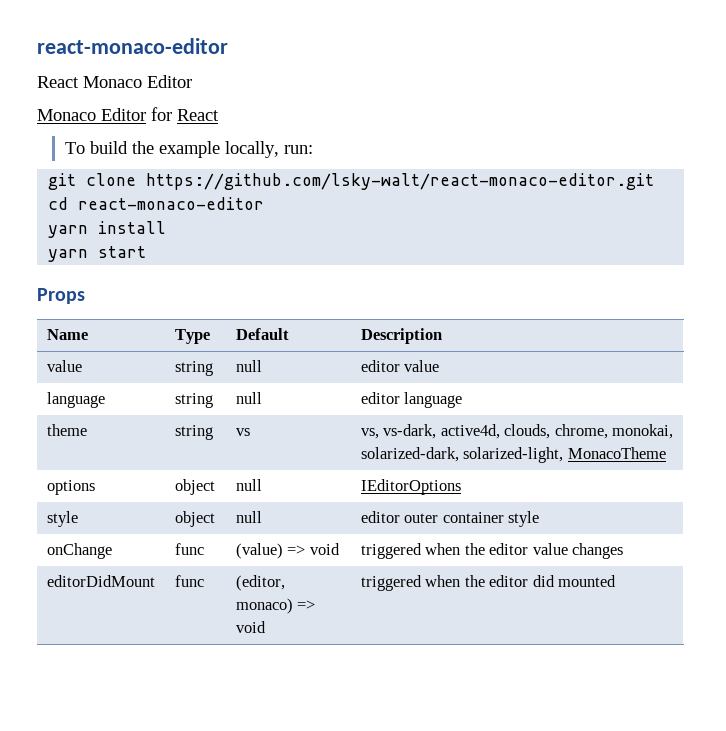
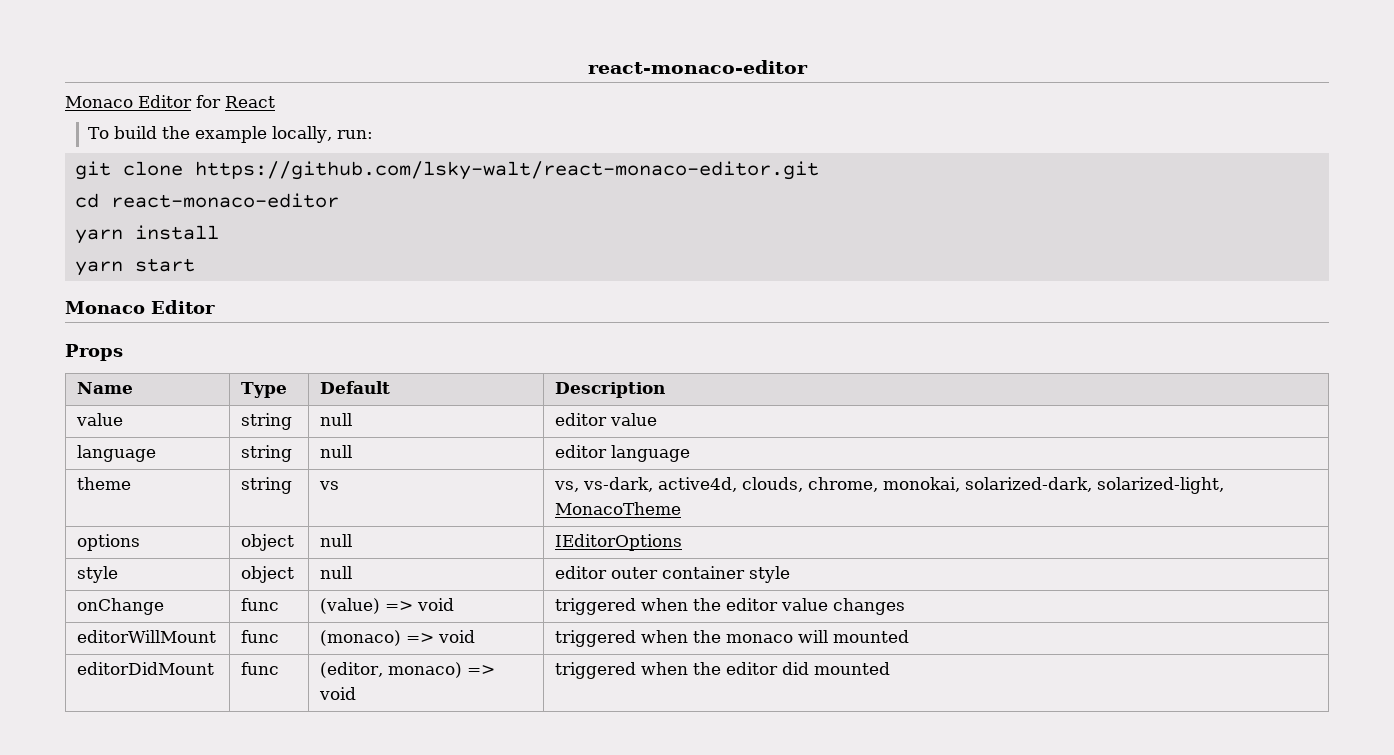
[37,38,228,54] [37,75,192,88] react-monaco-editor // React Monaco Editor -> [587,60,808,74] react-monaco-editor
(147, 252) none -> [65,300,215,314] // Monaco Editor
(624, 551) none -> [77,630,217,643] [241,630,280,643] [320,630,476,646] [555,630,910,647] // editorWillMount | func | (monaco) => void | triggered when the monaco will mounted

